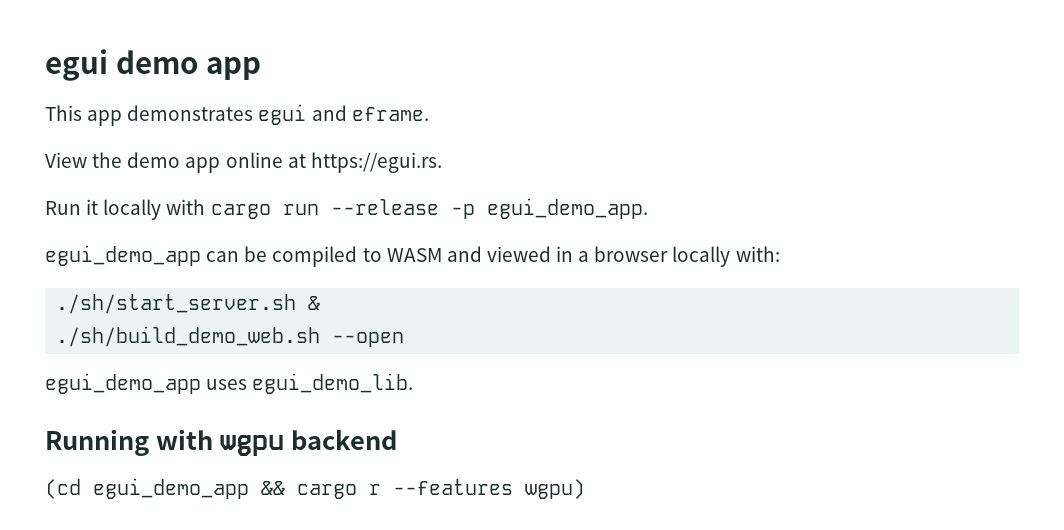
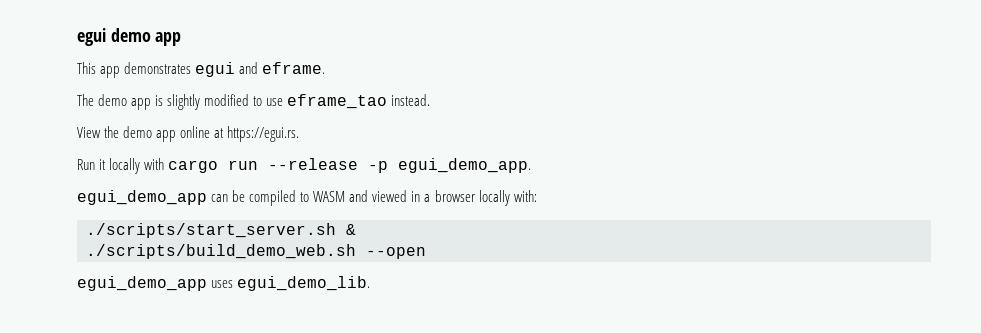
(429, 114) none -> [77,94,431,110] // The demo app is slightly modified to use eframe_tao instead.
[56,294,297,314] ./sh/start_server.sh -> [86,223,336,238] ./scripts/start_server.sh
[56,326,321,347] ./sh/build_demo_web.sh -> [86,244,356,259] ./scripts/build_demo_web.sh
[45,429,397,456] [45,478,585,499] // Running with wgpu backend // (cd egui_demo_app && cargo r --features wgpu) -> (371, 283) none

